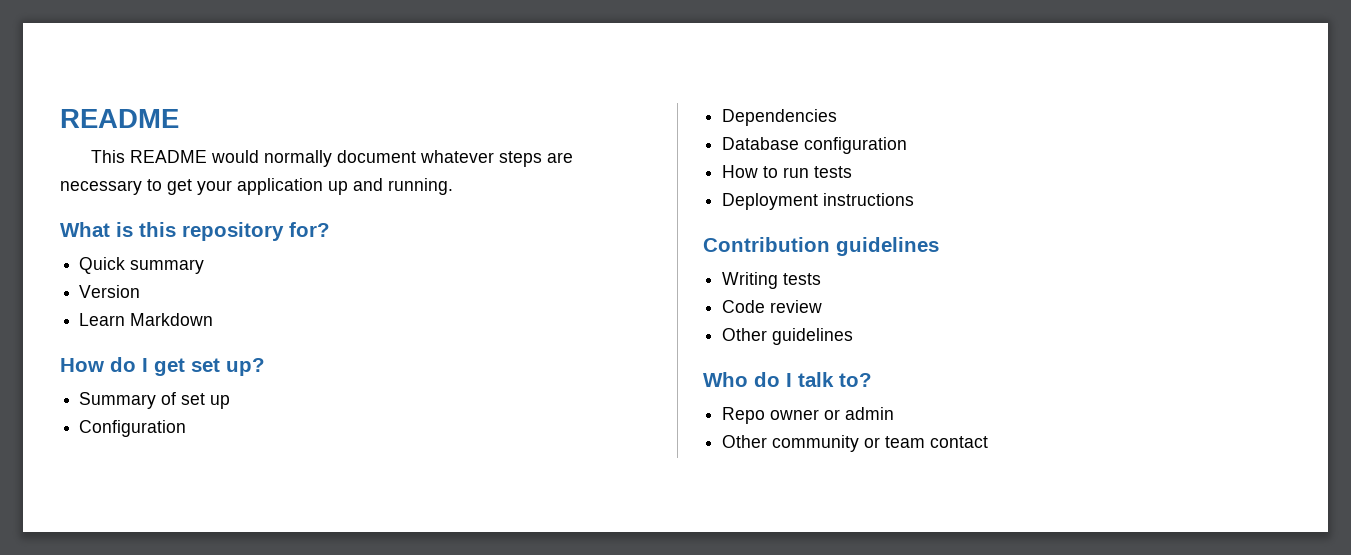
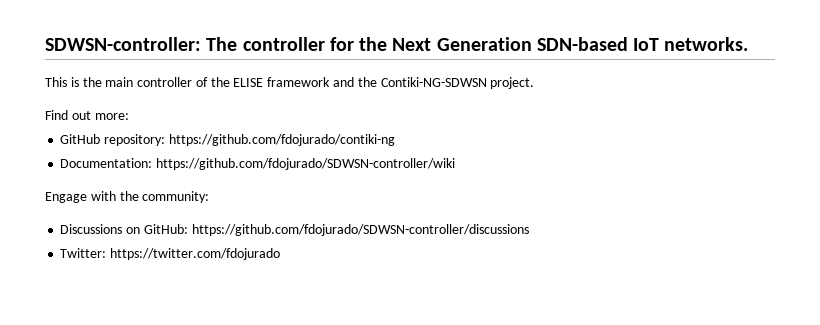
[60,109,179,128] [90,150,573,167] [60,178,453,195] [60,222,330,241] [79,257,205,274] [79,285,141,298] [79,313,214,326] [60,357,265,376] [79,392,231,409] [79,420,187,437] [722,109,838,126] [722,137,908,154] [722,165,853,178] [722,193,915,210] [703,237,939,256] [722,272,822,289] [722,300,823,313] [722,328,854,345] [703,372,872,387] [722,407,895,424] [722,435,989,452] README // This README would normally document whatever steps are necessary to get your application up and running. // What is this repository for? // Quick summary // Version // Learn Markdown // How do I get set up? // Summary of set up // Configuration // Dependencies // Database configuration // How to run tests // Deployment instructions // Contribution guidelines // Writing tests // Code review // Other guidelines // Who do I talk to? // Repo owner or admin // Other community or team contact -> [45,37,749,51] [45,77,535,89] [45,110,129,120] [60,134,395,146] [60,158,456,170] [45,191,210,203] [60,224,529,236] [60,248,281,260] SDWSN-controller: The controller for the Next Generation SDN-based IoT networks. // This is the main controller of the ELISE framework and the Contiki-NG-SDWSN project. // Find out more: // GitHub repository: https://github.com/fdojurado/contiki-ng // Documentation: https://github.com/fdojurado/SDWSN-controller/wiki // Engage with the community: // Discussions on GitHub: https://github.com/fdojurado/SDWSN-controller/discussions // Twitter: https://twitter.com/fdojurado

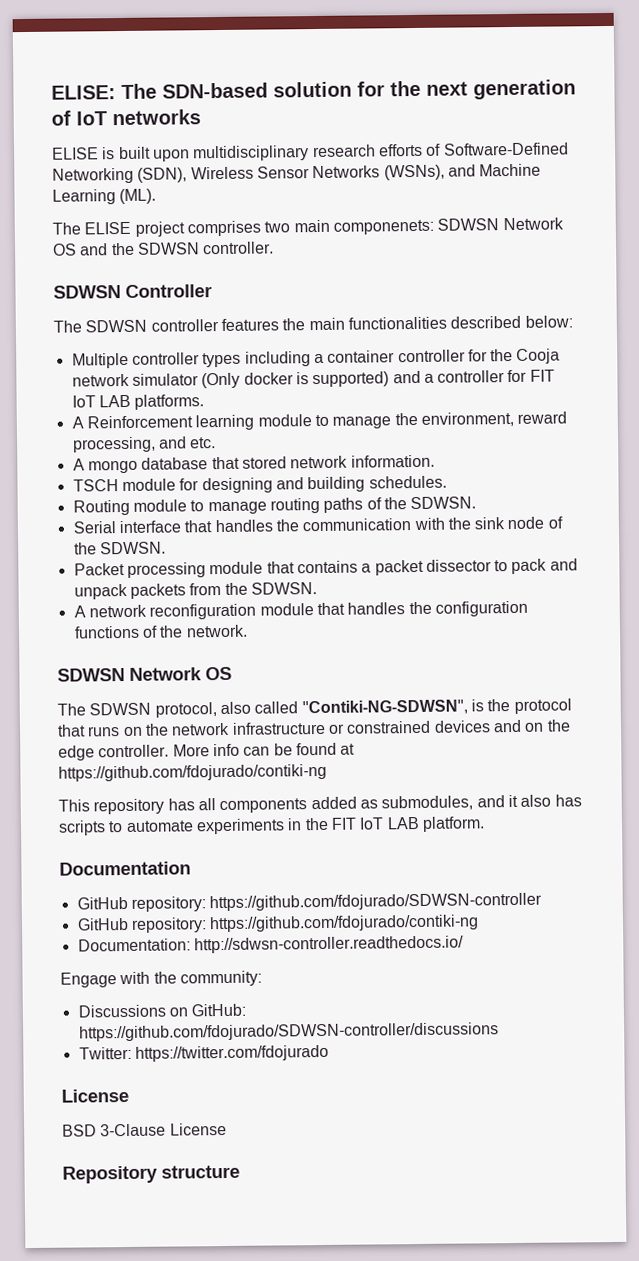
[45,37,749,51] [45,77,535,89] [45,110,129,120] SDWSN-controller: The controller for the Next Generation SDN-based IoT networks. // This is the main controller of the ELISE framework and the Contiki-NG-SDWSN project. // Find out more: -> [51,79,576,100] [51,109,201,126] [52,142,569,162] [52,163,542,184] [52,188,157,205] [52,217,564,237] [53,241,275,256] [53,284,212,299] [53,315,573,333] [71,348,561,369] [71,369,555,389] [71,394,205,410] [71,411,568,431] [71,436,217,453] [72,454,435,474] [72,475,447,494] [72,496,477,516] [72,516,563,534] [73,541,166,555] [73,558,578,578] [73,582,317,600] [73,600,528,620] [73,624,248,639] [57,666,232,682] [57,698,572,718] [57,719,571,737] [58,742,356,761] [58,763,327,782] [58,794,582,815] [58,816,485,836] [59,861,191,876] [76,892,543,912] ELISE: The SDN-based solution for the next generation of IoT networks // ELISE is built upon multidisciplinary research efforts of Software-Defined Networking (SDN), Wireless Sensor Networks (WSNs), and Machine Learning (ML). // The ELISE project comprises two main componenets: SDWSN Network OS and the SDWSN controller. // SDWSN Controller // The SDWSN controller features the main functionalities described below: // Multiple controller types including a container controller for the Cooja network simulator (Only docker is supported) and a controller for FIT IoT LAB platforms. // A Reinforcement learning module to manage the environment, reward processing, and etc. // A mongo database that stored network information. // TSCH module for designing and building schedules. // Routing module to manage routing paths of the SDWSN. // Serial interface that handles the communication with the sink node of the SDWSN. // Packet processing module that contains a packet dissector to pack and unpack packets from the SDWSN. // A network reconfiguration module that handles the configuration functions of the network. // SDWSN Network OS // The SDWSN protocol, also called "Contiki-NG-SDWSN", is the protocol that runs on the network infrastructure or constrained devices and on the edge controller. More info can be found at https://github.com/fdojurado/contiki-ng // This repository has all components added as submodules, and it also has scripts to automate experiments in the FIT IoT LAB platform. // Documentation // GitHub repository: https://github.com/fdojurado/SDWSN-controller
[156,158,456,170] https://github.com/fdojurado/SDWSN-controller/wiki -> [193,935,464,954] http://sdwsn-controller.readthedocs.io/
(281, 254) none -> [61,1088,129,1103] [62,1122,227,1137] [62,1164,240,1184] // License // BSD 3-Clause License // Repository structure

